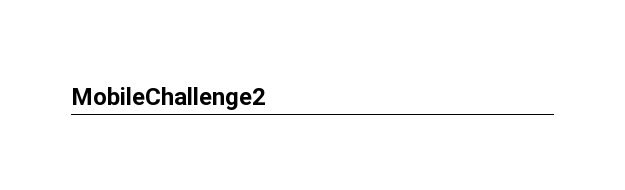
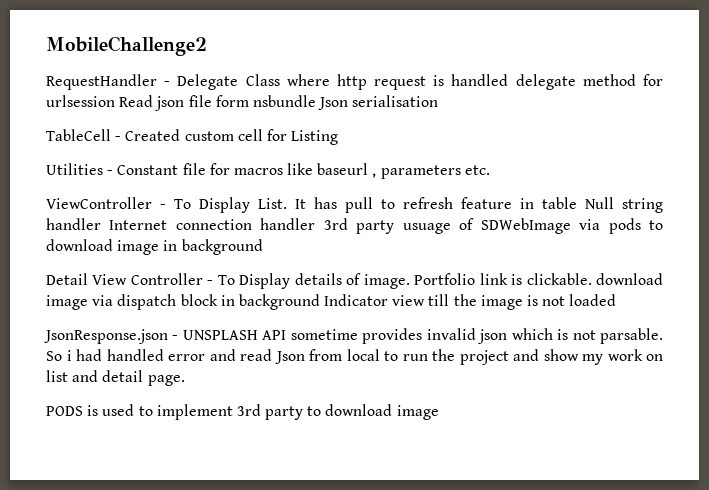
(266, 98) none -> [46,74,663,90] [46,95,439,111] [46,129,339,145] [46,163,490,179] [46,197,663,213] [46,218,663,234] [46,239,263,255] [46,273,663,289] [46,294,617,310] [44,328,663,344] [46,349,663,365] [46,370,185,386] [46,404,439,420] // RequestHandler - Delegate Class where http request is handled delegate method for urlsession Read json file form nsbundle Json serialisation // TableCell - Created custom cell for Listing // Utilities - Constant file for macros like baseurl , parameters etc. // ViewController - To Display List. It has pull to refresh feature in table Null string handler Internet connection handler 3rd party usuage of SDWebImage via pods to download image in background // Detail View Controller - To Display details of image. Portfolio link is clickable. download image via dispatch block in background Indicator view till the image is not loaded // JsonResponse.json - UNSPLASH API sometime provides invalid json which is not parsable. So i had handled error and read Json from local to run the project and show my work on list and detail page. // PODS is used to implement 3rd party to download image

